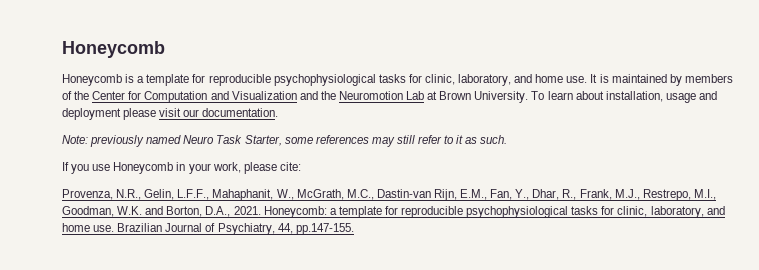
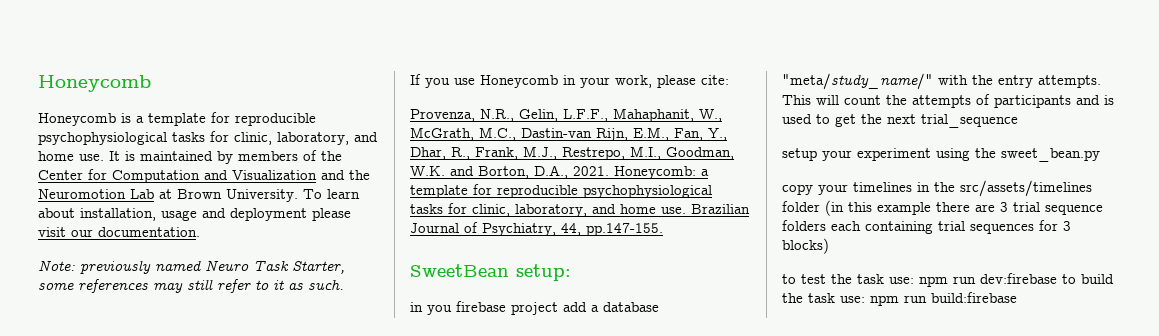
(354, 229) none -> [410,264,571,281] [410,301,659,315] [782,73,1101,90] [782,94,1114,108] [782,114,1018,128] [782,148,1100,162] [782,180,1092,197] [782,200,1103,216] [782,220,1071,234] [782,238,829,254] [782,273,1114,287] [782,292,1017,306] // SweetBean setup: // in you firebase project add a database "meta/study_name/" with the entry attempts. This will count the attempts of participants and is used to get the next trial_sequence // setup your experiment using the sweet_bean.py // copy your timelines in the src/assets/timelines folder (in this example there are 3 trial sequence folders each containing trial sequences for 3 blocks) // to test the task use: npm run dev:firebase to build the task use: npm run build:firebase

